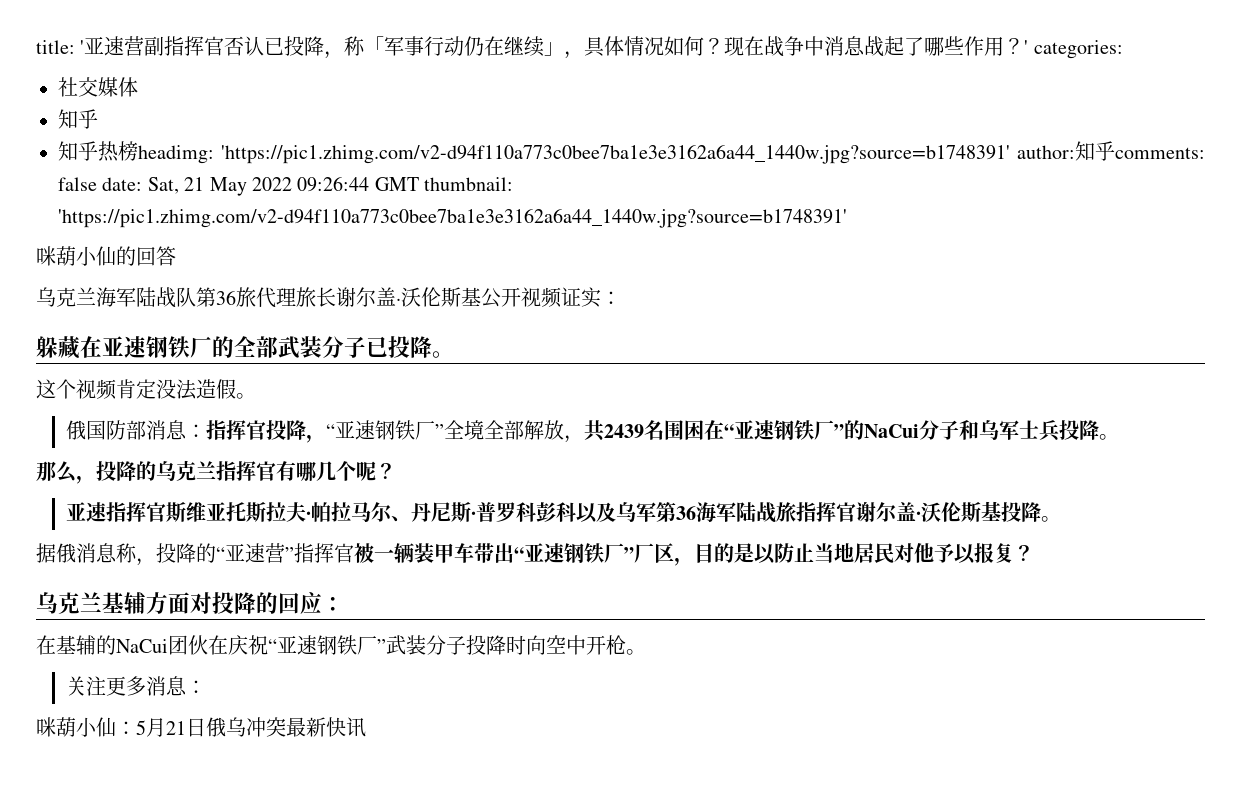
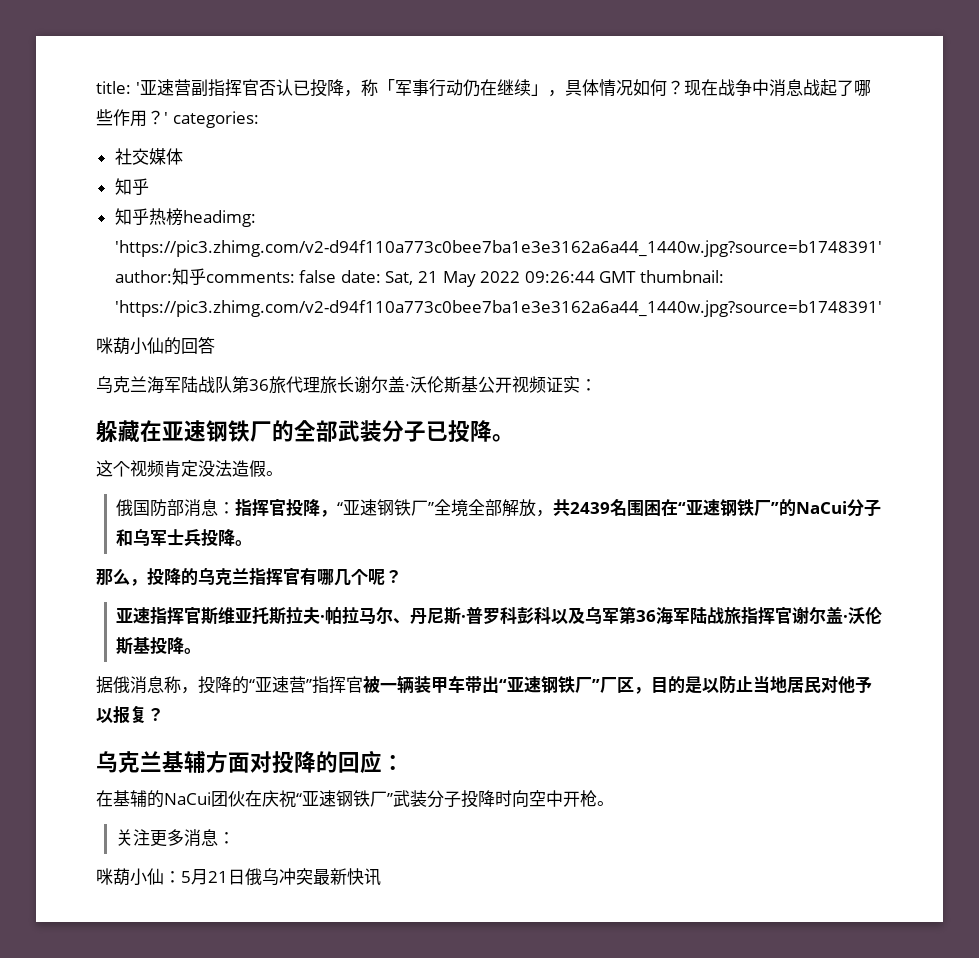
[221,144,1010,164] 'https://pic1.zhimg.com/v2-d94f110a773c0bee7ba1e3e3162a6a44_1440w.jpg?source=b1748391' -> [114,240,882,257] 'https://pic3.zhimg.com/v2-d94f110a773c0bee7ba1e3e3162a6a44_1440w.jpg?source=b1748391'
[58,208,847,228] 'https://pic1.zhimg.com/v2-d94f110a773c0bee7ba1e3e3162a6a44_1440w.jpg?source=b1748391' -> [114,300,882,317] 'https://pic3.zhimg.com/v2-d94f110a773c0bee7ba1e3e3162a6a44_1440w.jpg?source=b1748391'

